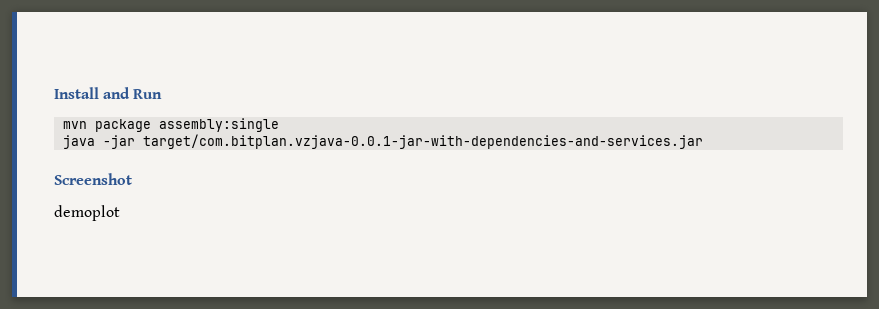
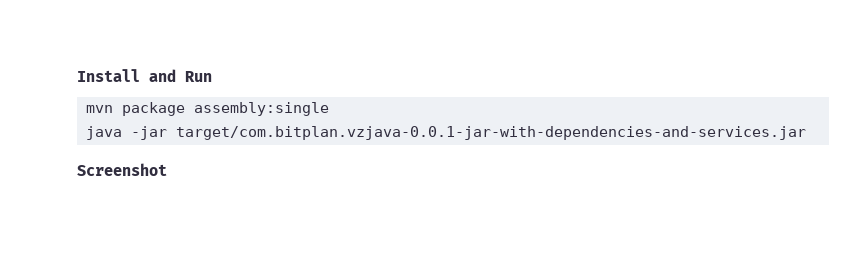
[54,205,120,221] // demoplot -> (167, 169) none

